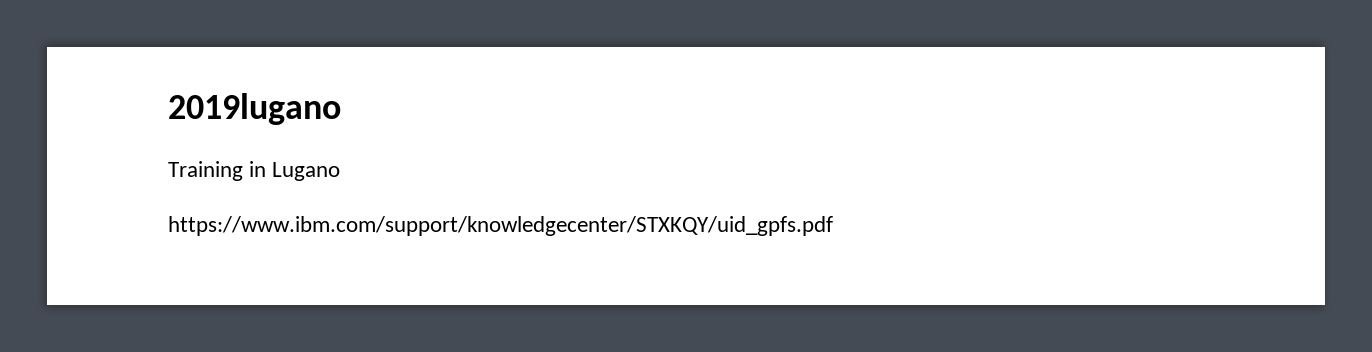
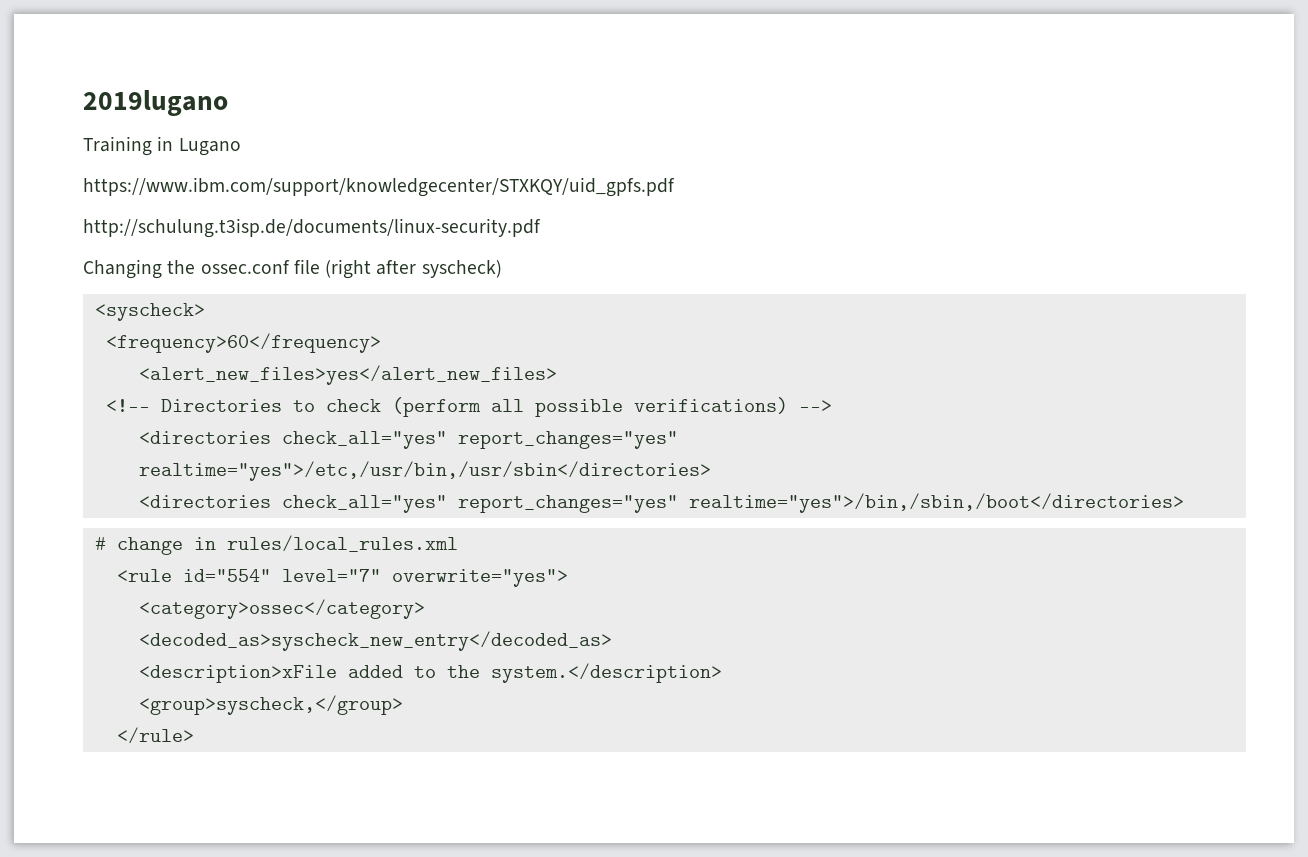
(833, 226) none -> [83,218,541,238] [83,259,502,279] [94,303,205,321] [105,333,381,353] [138,365,557,385] [105,397,832,417] [138,431,678,449] [138,461,711,481] [138,493,1184,513] [94,535,458,555] [116,569,568,587] [138,599,425,619] [138,631,612,651] [138,663,722,683] [138,695,403,715] [116,727,194,744] // http://schulung.t3isp.de/documents/linux-security.pdf // Changing the ossec.conf file (right after syscheck) // <syscheck> // <frequency>60</frequency> // <alert_new_files>yes</alert_new_files> // <!-- Directories to check (perform all possible verifications) --> // <directories check_all="yes" report_changes="yes" realtime="yes">/etc,/usr/bin,/usr/sbin</directories> // <directories check_all="yes" report_changes="yes" realtime="yes">/bin,/sbin,/boot</directories> // # change in rules/local_rules.xml // <rule id="554" level="7" overwrite="yes"> // <category>ossec</category> // <decoded_as>syscheck_new_entry</decoded_as> // <description>xFile added to the system.</description> // <group>syscheck,</group> // </rule>

